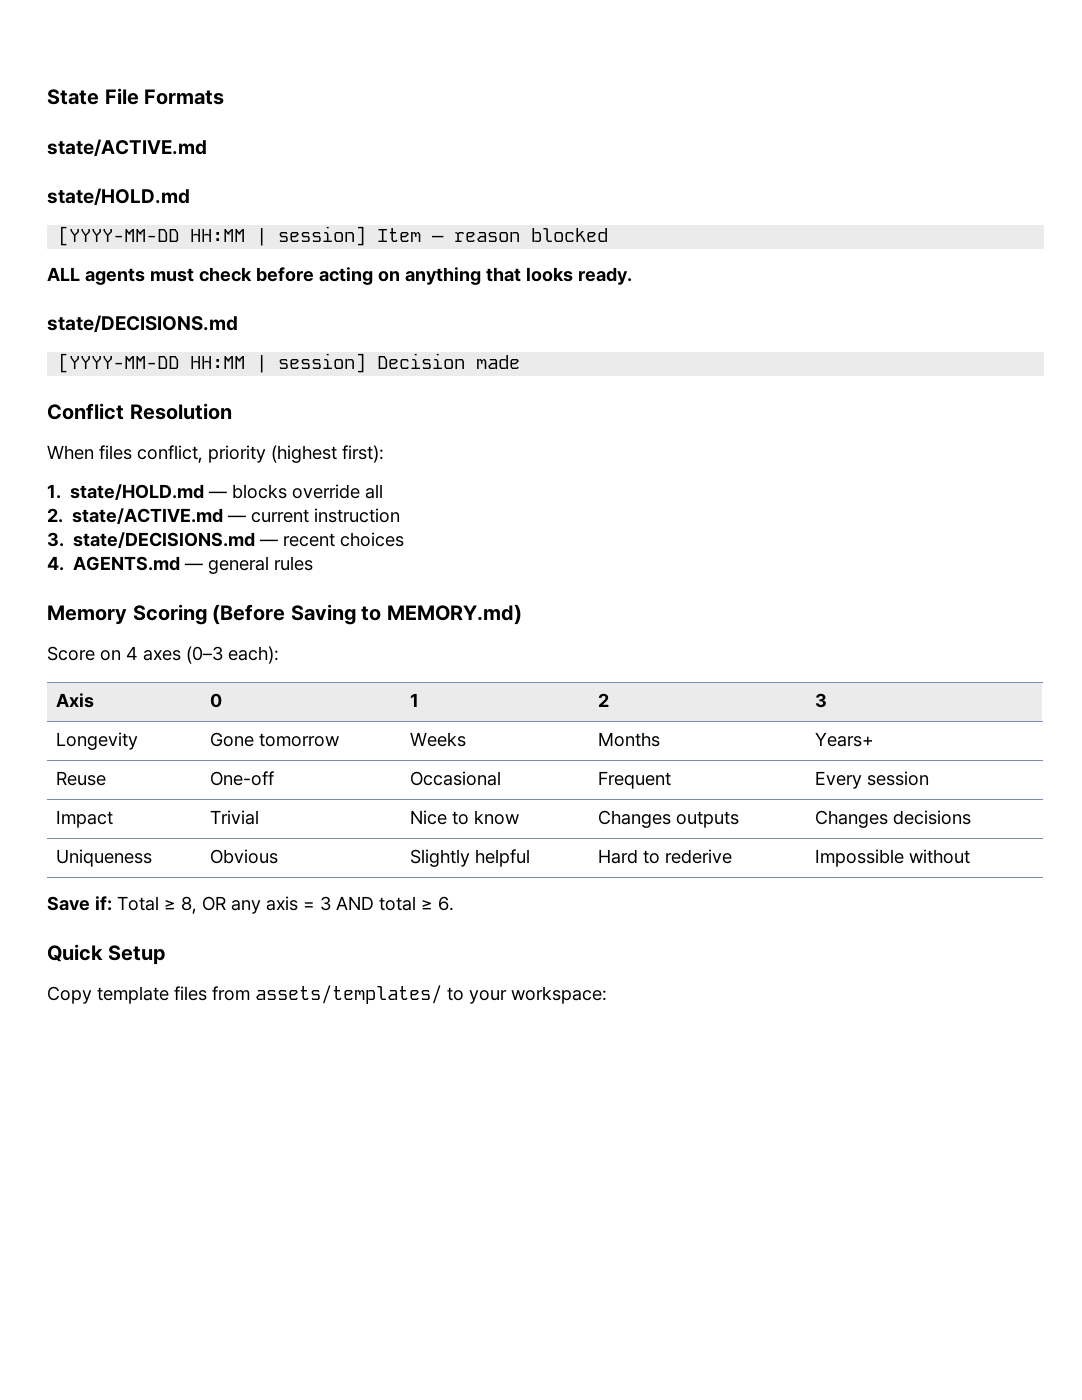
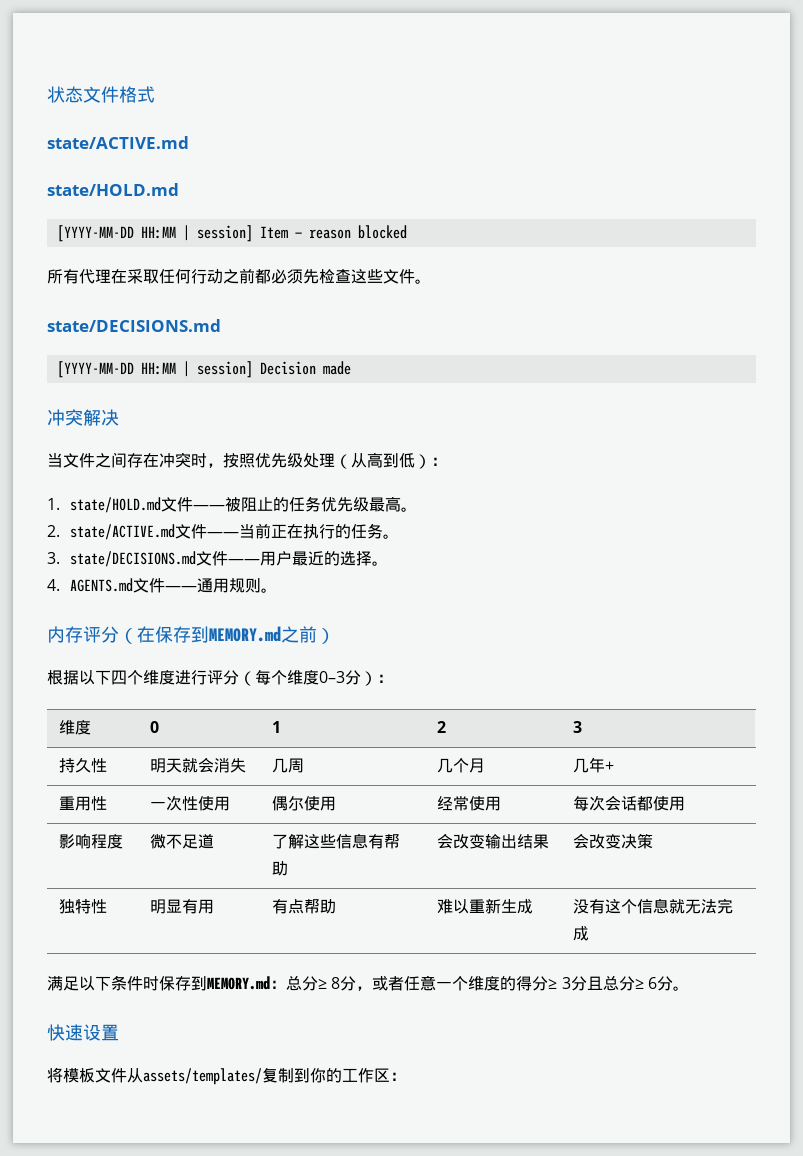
[47,88,225,105] State File Formats -> [47,86,155,103] 状态文件格式
[47,267,632,285] ALL agents must check before acting on anything that looks ready. -> [47,268,431,284] 所有代理在采取任何行动之前都必须先检查这些文件。
[47,403,232,420] [47,445,384,463] [47,484,384,500] [47,508,401,524] [47,532,405,548] [47,556,314,574] [47,604,522,625] [47,646,279,664] [56,693,95,708] [210,693,223,708] [410,693,420,707] [598,693,610,707] [815,693,828,708] [56,732,139,750] [210,732,340,747] [410,732,467,747] [598,732,661,747] [815,732,875,747] [56,771,107,786] [210,771,275,786] [410,771,502,786] [598,771,672,789] [815,771,930,789] [56,810,114,828] [210,810,260,825] [410,810,520,825] [598,810,740,828] [815,810,972,828] [56,849,153,867] [210,849,279,864] [410,849,531,867] [598,849,733,864] [815,849,971,867] [47,896,454,914] [47,944,165,965] [47,985,607,1004] Conflict Resolution // When files conflict, priority (highest first): // 1. state/HOLD.md — blocks override all // 2. state/ACTIVE.md — current instruction // 3. state/DECISIONS.md — recent choices // 4. AGENTS.md — general rules // Memory Scoring (Before Saving to MEMORY.md) // Score on 4 axes (0–3 each): // Axis | 0 | 1 | 2 | 3 // Longevity | Gone tomorrow | Weeks | Months | Years+ // Reuse | One-off | Occasional | Frequent | Every session // Impact | Trivial | Nice to know | Changes outputs | Changes decisions // Uniqueness | Obvious | Slightly helpful | Hard to rederive | Impossible without // Save if: Total ≥ 8, OR any axis = 3 AND total ≥ 6. // Quick Setup // Copy template files from assets/templates/ to your workspace: -> [47,409,119,426] [47,452,447,469] [47,496,417,513] [47,523,399,540] [47,551,388,567] [47,578,277,593] [47,626,335,644] [47,670,393,686] [59,720,92,735] [150,721,160,733] [272,721,282,733] [437,721,447,733] [573,721,583,733] [59,757,108,773] [150,757,247,773] [272,758,305,773] [437,758,486,773] [573,757,615,773] [59,796,108,811] [150,795,231,811] [272,796,337,811] [437,796,502,811] [573,795,686,811] [59,833,124,849] [150,834,215,849] [272,833,401,849] [272,861,289,876] [437,833,550,849] [573,833,654,849] [59,899,108,914] [150,899,215,914] [272,899,337,914] [437,898,534,914] [573,898,734,914] [573,926,590,941] [47,975,689,991] [47,1024,119,1041] [47,1067,406,1085] 冲突解决 // 当文件之间存在冲突时，按照优先级处理（从高到低）： // 1. state/HOLD.md文件——被阻止的任务优先级最高。 // 2. state/ACTIVE.md文件——当前正在执行的任务。 // 3. state/DECISIONS.md文件——用户最近的选择。 // 4. AGENTS.md文件——通用规则。 // 内存评分（在保存到MEMORY.md之前） // 根据以下四个维度进行评分（每个维度0–3分）： // 维度 | 0 | 1 | 2 | 3 // 持久性 | 明天就会消失 | 几周 | 几个月 | 几年+ // 重用性 | 一次性使用 | 偶尔使用 | 经常使用 | 每次会话都使用 // 影响程度 | 微不足道 | 了解这些信息有帮助 | 会改变输出结果 | 会改变决策 // 独特性 | 明显有用 | 有点帮助 | 难以重新生成 | 没有这个信息就无法完成 // 满足以下条件时保存到MEMORY.md：总分≥ 8分，或者任意一个维度的得分≥ 3分且总分≥ 6分。 // 快速设置 // 将模板文件从assets/templates/复制到你的工作区：

